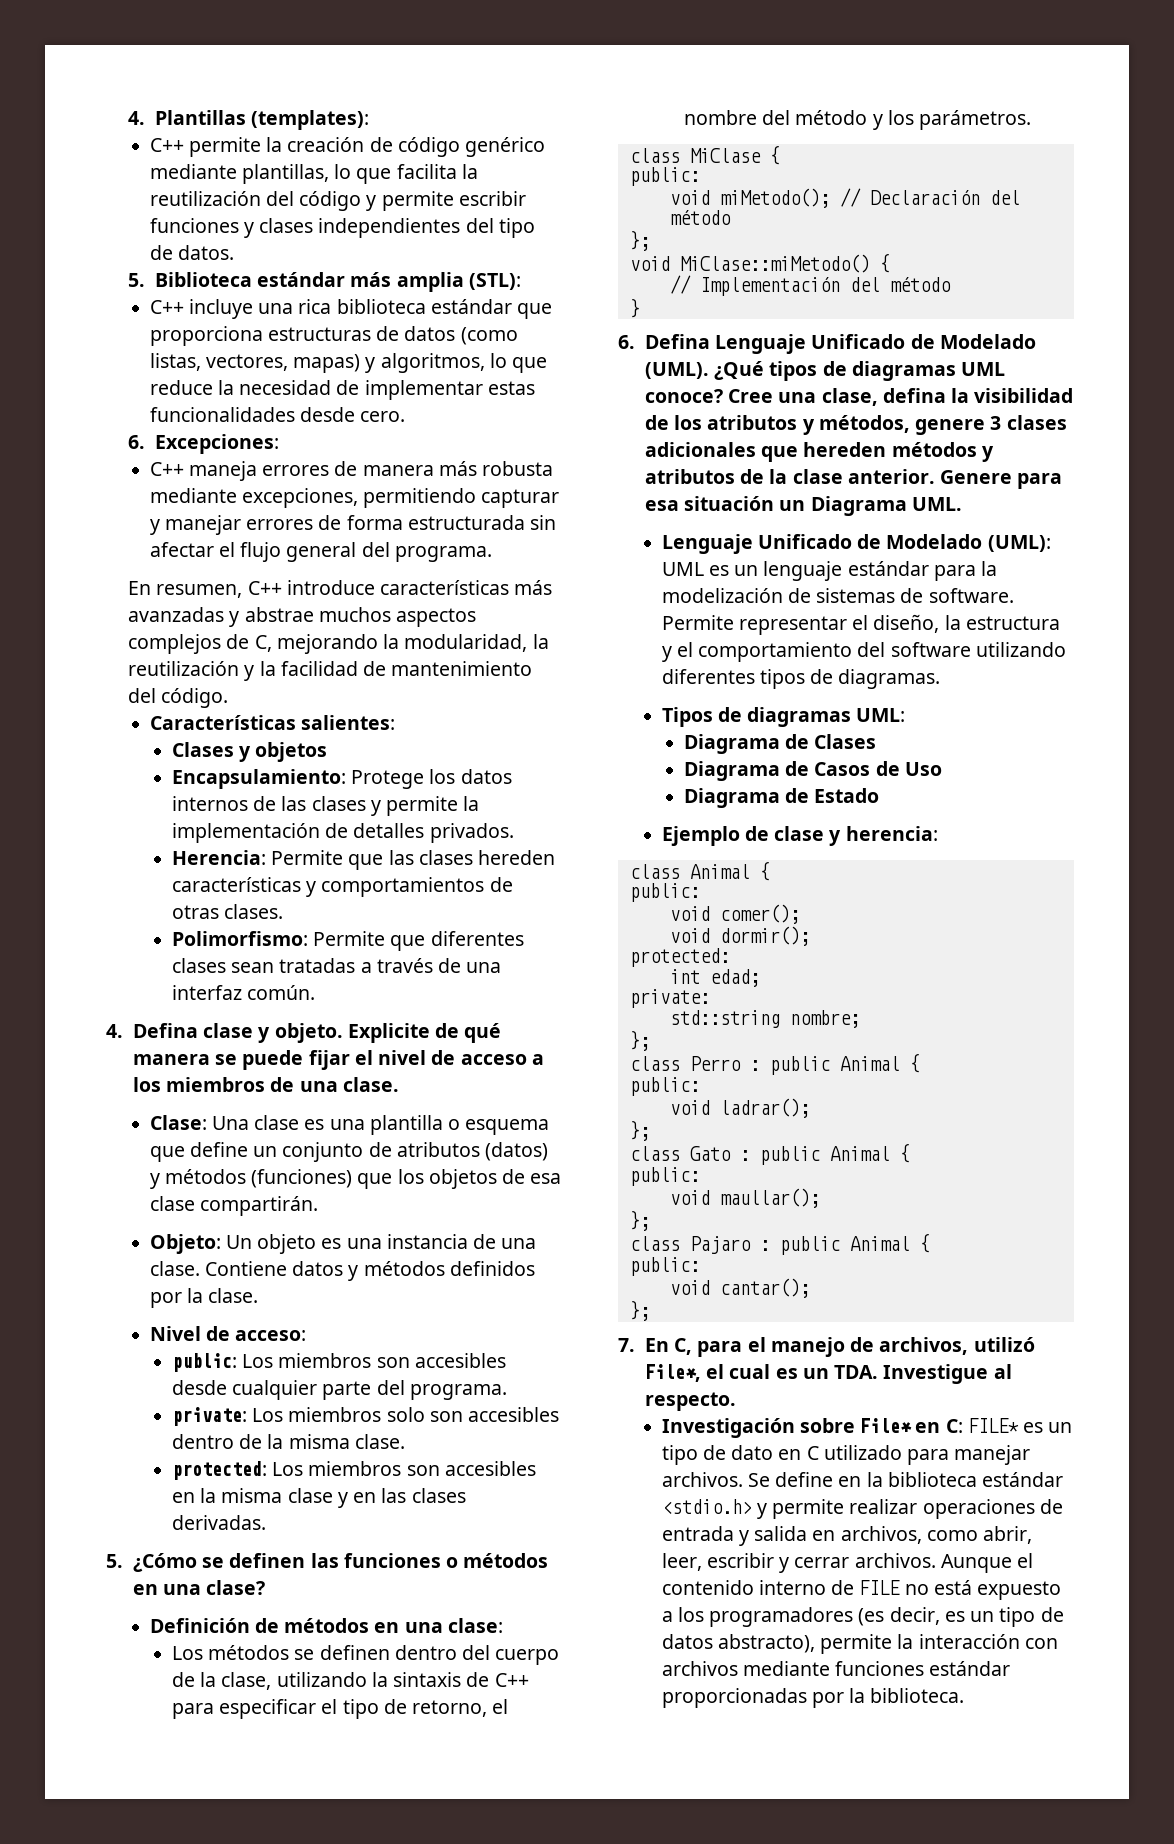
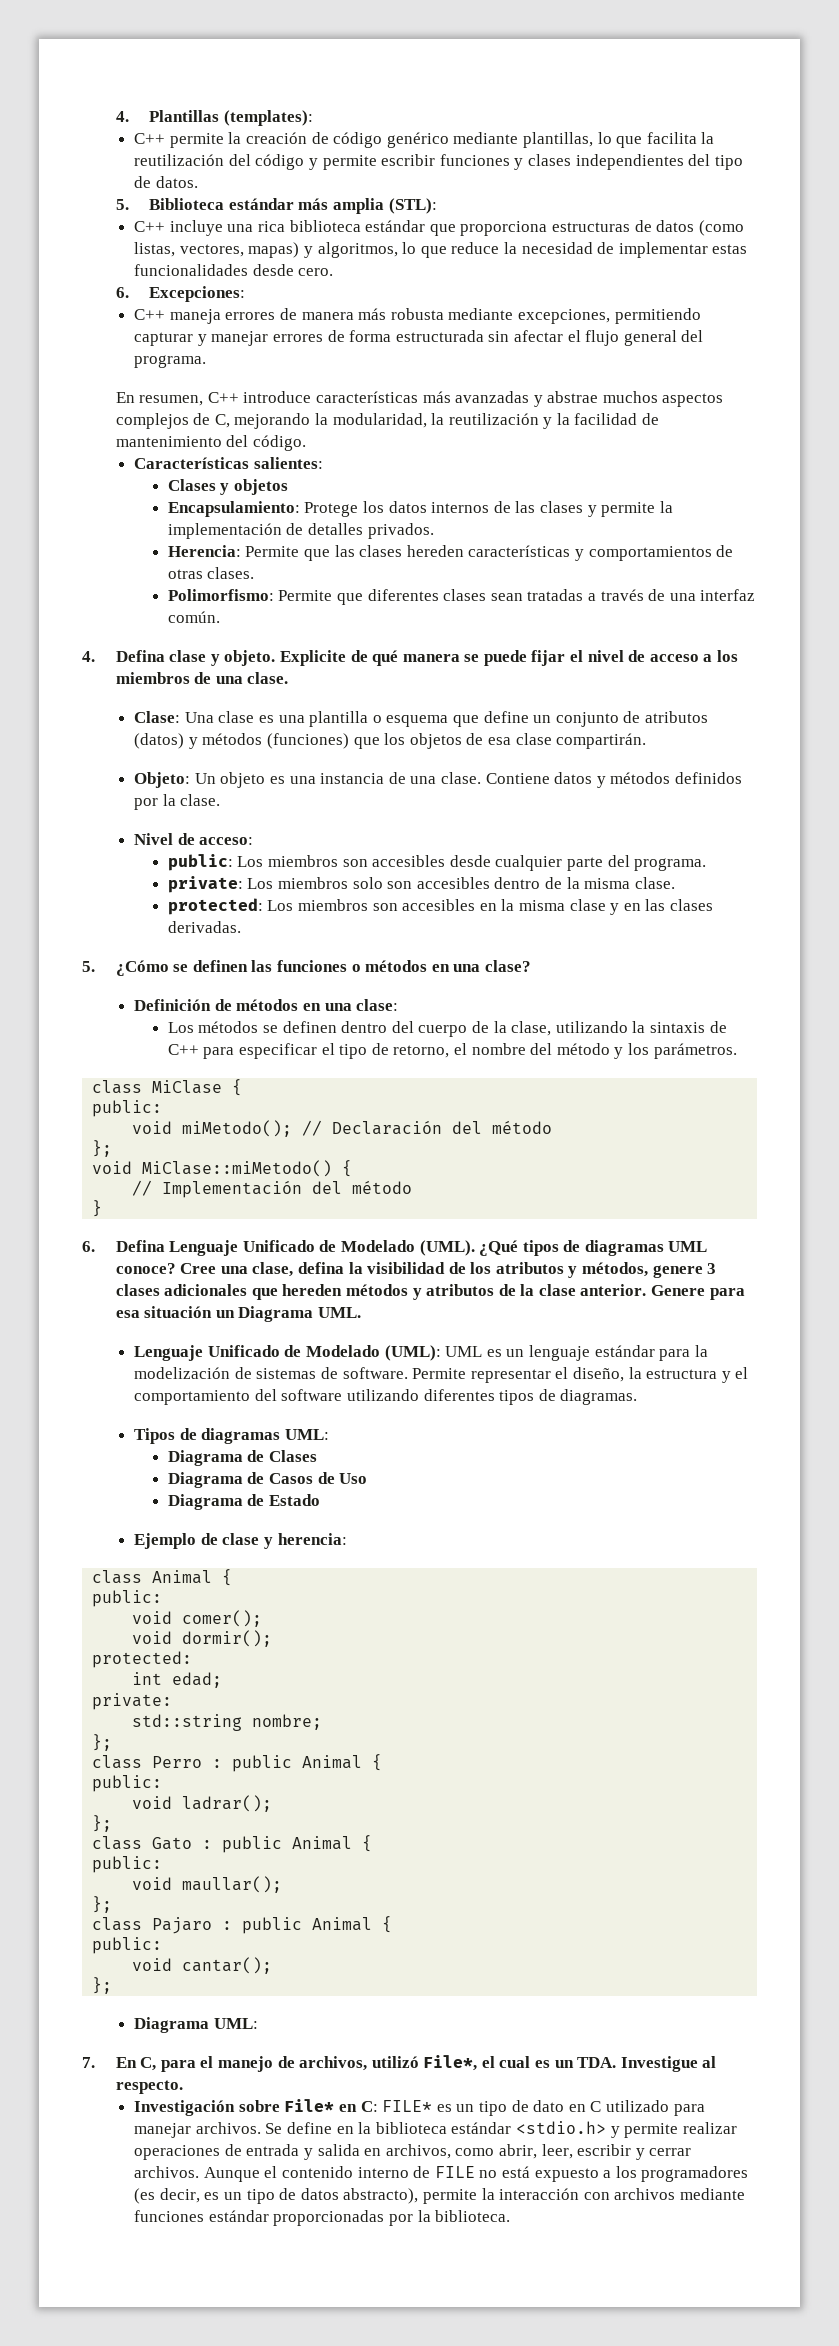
(650, 1310) none -> [134,2017,258,2033] // Diagrama UML:

